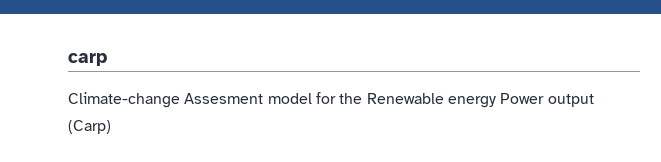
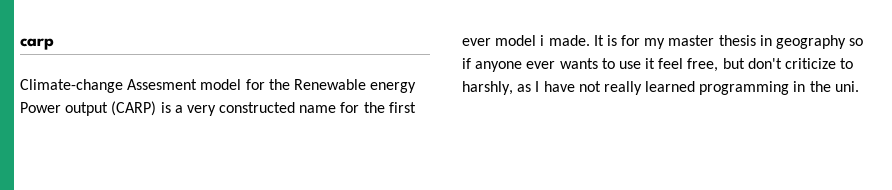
[68,120,111,134] (Carp) -> [111,101,416,116] [462,35,864,49] [462,58,854,72] [462,81,859,95] (CARP) is a very constructed name for the first ever model i made. It is for my master thesis in geography so if anyone ever wants to use it feel free, but don't criticize to harshly, as I have not really learned programming in the uni.

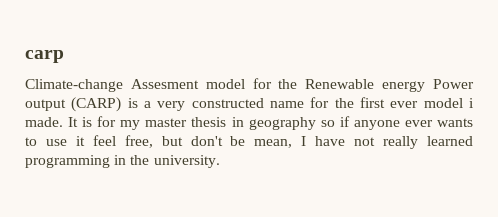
[785,58,854,69] [462,81,532,95] criticize to harshly, as -> [230,136,293,148] be mean,
[834,81,859,92] uni. -> [153,155,220,168] university.

